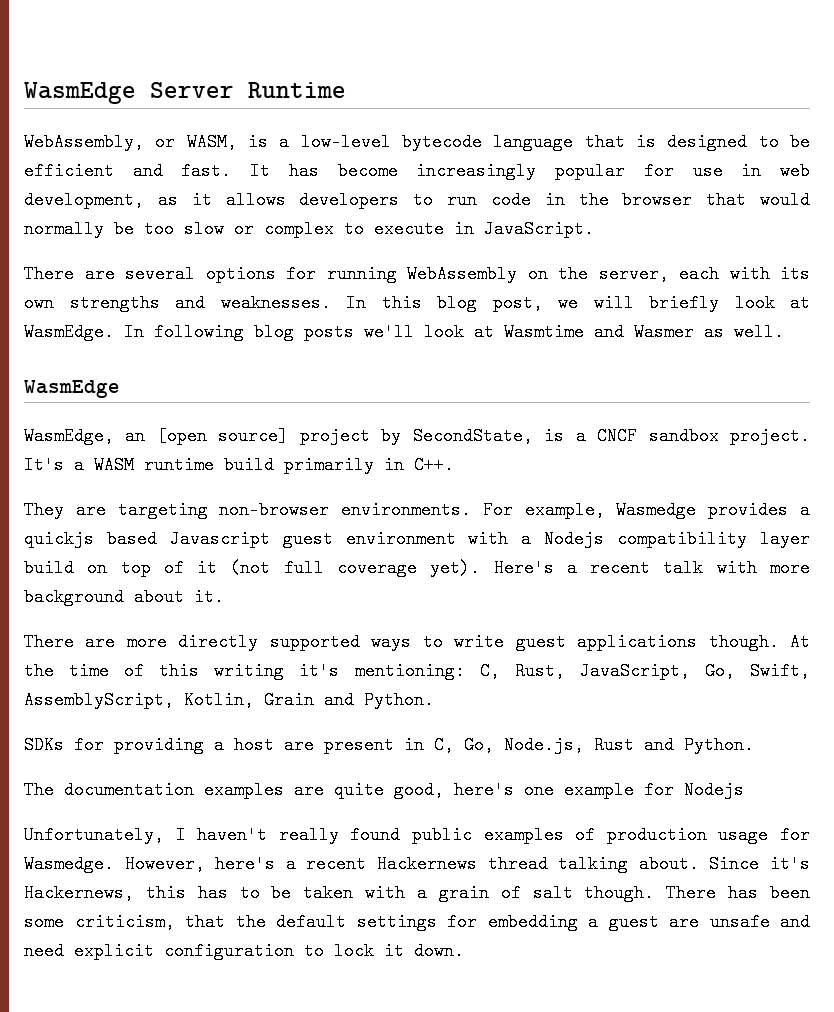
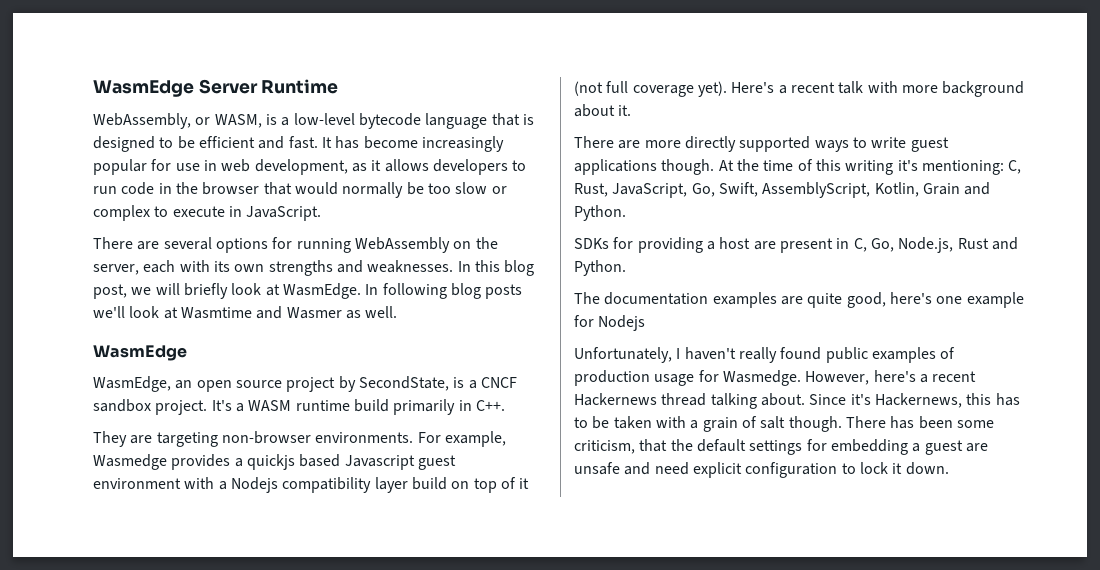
[156,427,289,445] [open source] -> [196,380,282,392] open source

